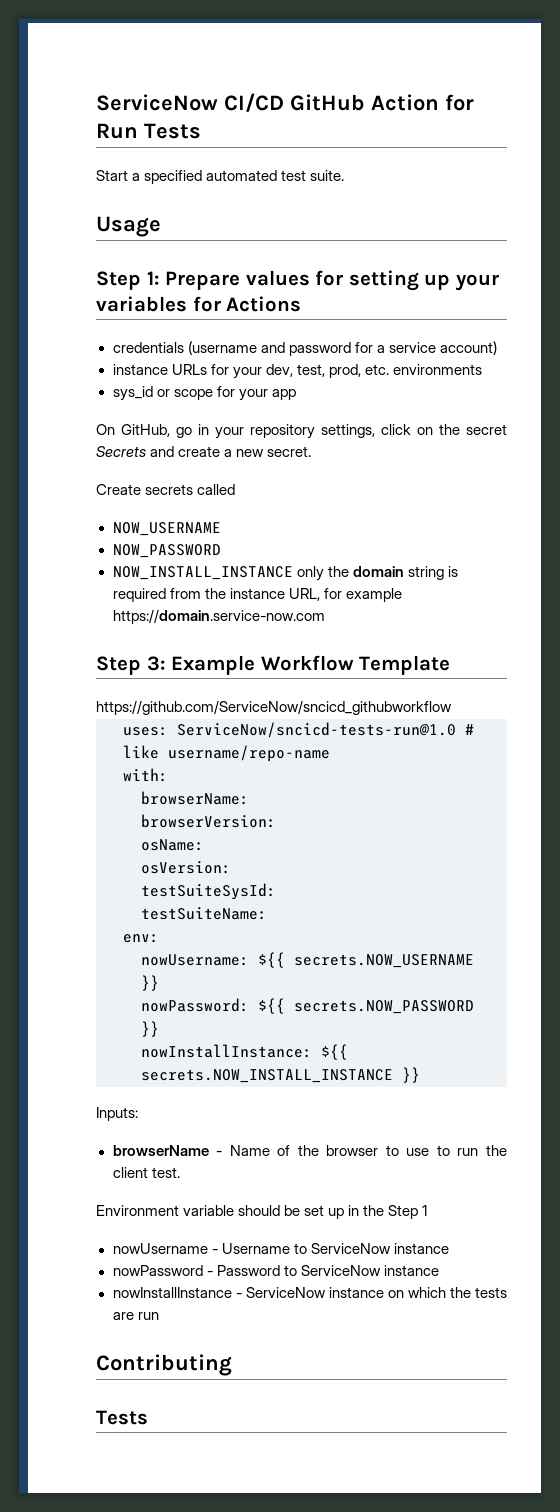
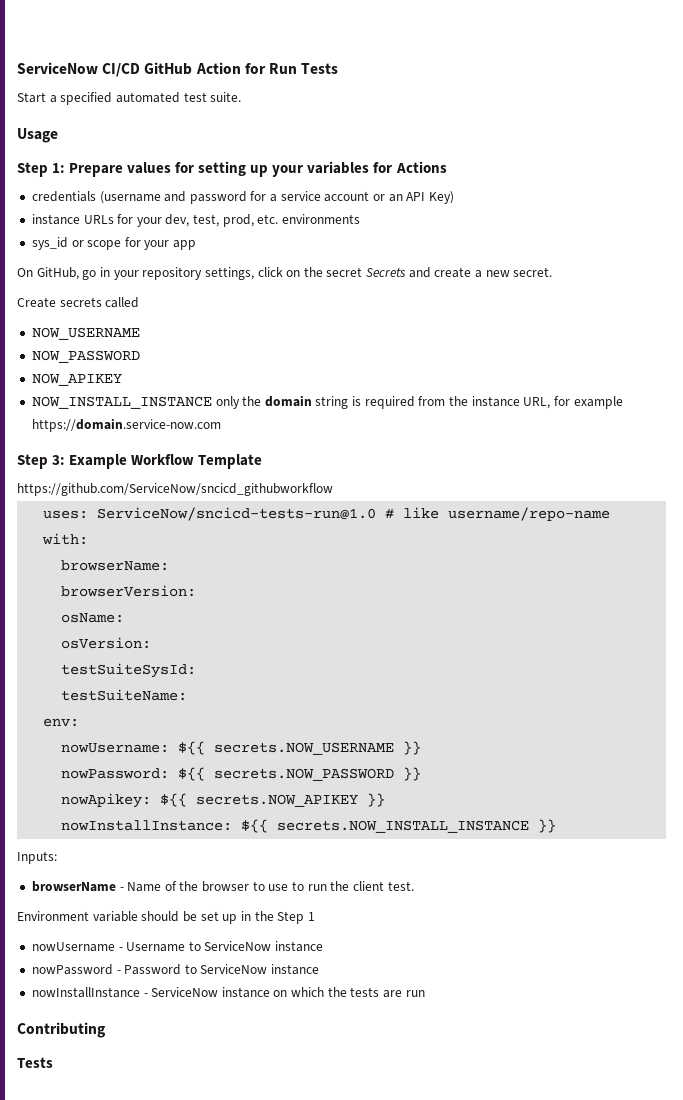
[439,341,497,355] account) -> [324,191,454,204] account or an API Key)
(221, 551) none -> [31,373,122,386] // NOW_APIKEY
(159, 1029) none -> [61,793,386,808] // nowApikey: ${{ secrets.NOW_APIKEY }}

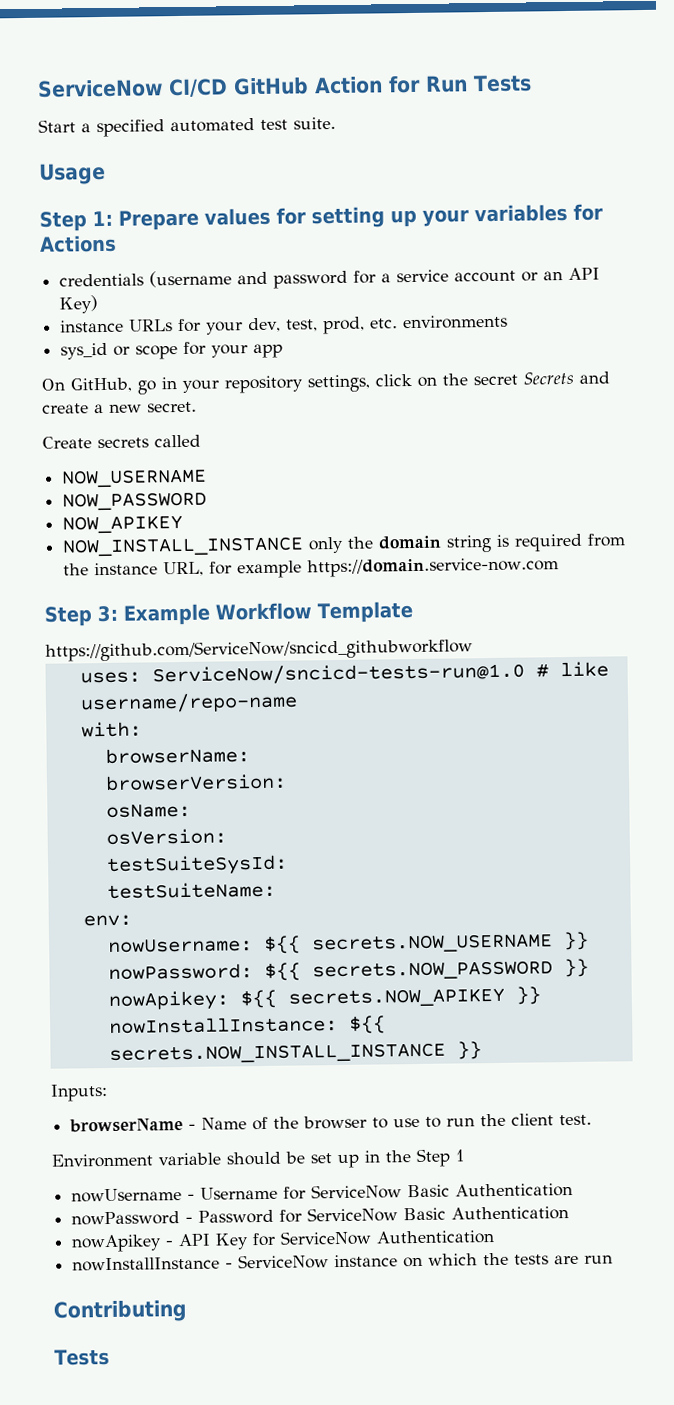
[188,941,324,952] to ServiceNow instance -> [283,1182,574,1200] for ServiceNow Basic Authentication
[184,964,320,975] to ServiceNow instance -> [279,1206,570,1223] [71,1230,495,1253] for ServiceNow Basic Authentication // nowApikey - API Key for ServiceNow Authentication

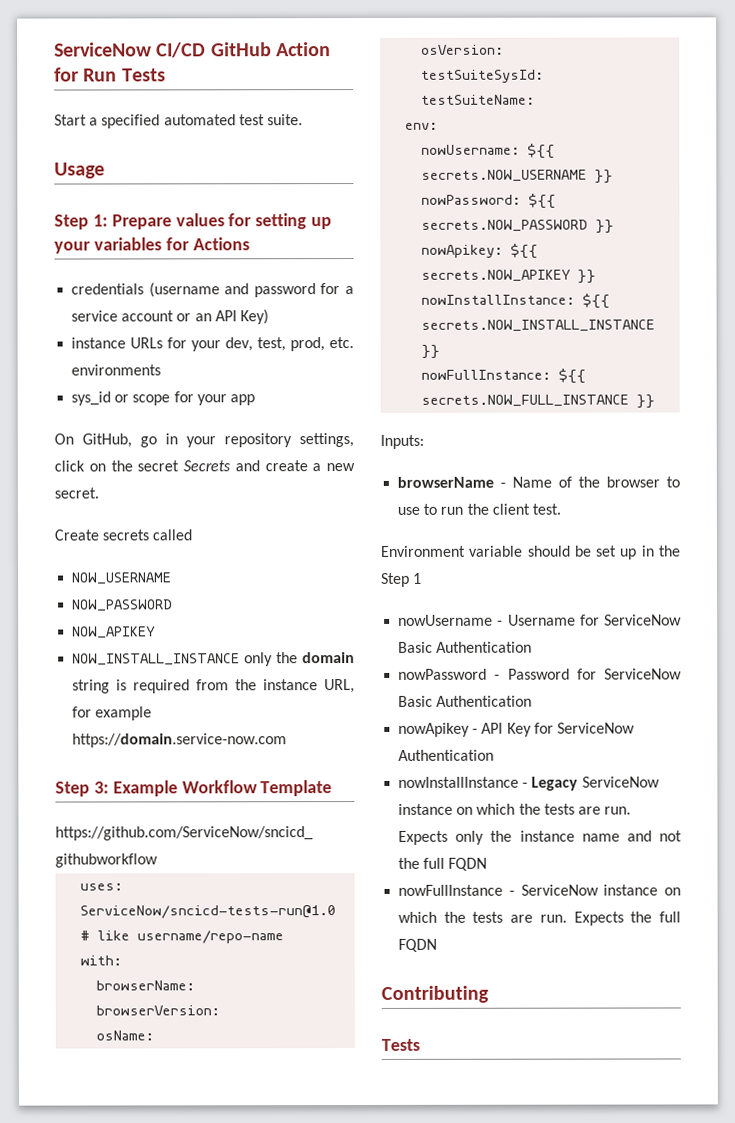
(482, 1050) none -> [421,368,587,384] [421,394,656,409] // nowFullInstance: ${{ secrets.NOW_FULL_INSTANCE }}
[238,1252,614,1270] ServiceNow instance on which the tests are run -> [531,776,660,791] [398,803,632,815] [398,830,682,845] [398,857,488,871] [398,884,681,896] [398,911,681,926] [398,938,438,952] Legacy ServiceNow instance on which the tests are run. Expects only the instance name and not the full FQDN // nowFullInstance - ServiceNow instance on which the tests are run. Expects the full FQDN

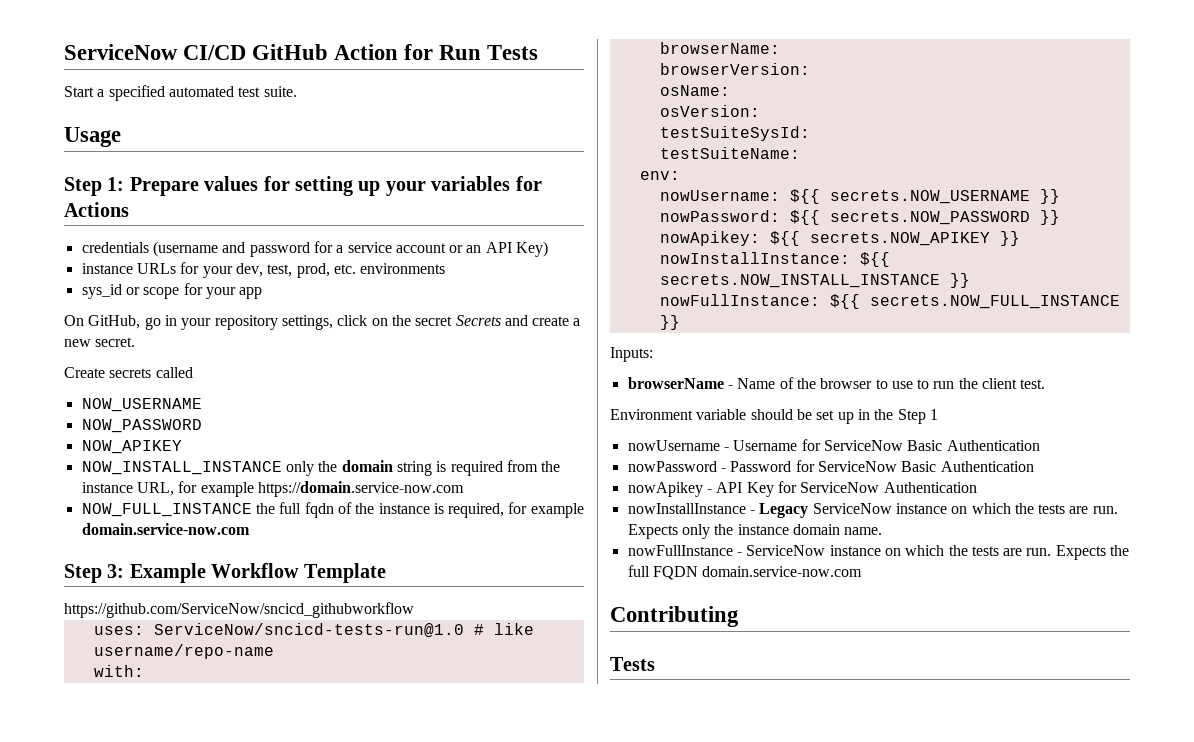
(288, 740) none -> [81,502,584,518] [81,523,250,535] // NOW_FULL_INSTANCE the full fqdn of the instance is required, for example domain.service-now.com
[581,830,682,842] [398,857,488,871] name and not the full FQDN -> [792,524,883,535] domain name.
(438, 945) none -> [702,566,863,577] domain.service-now.com

